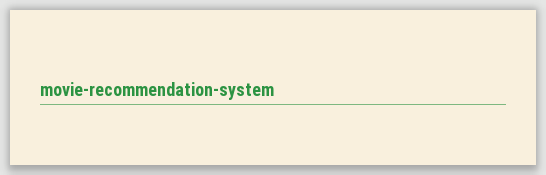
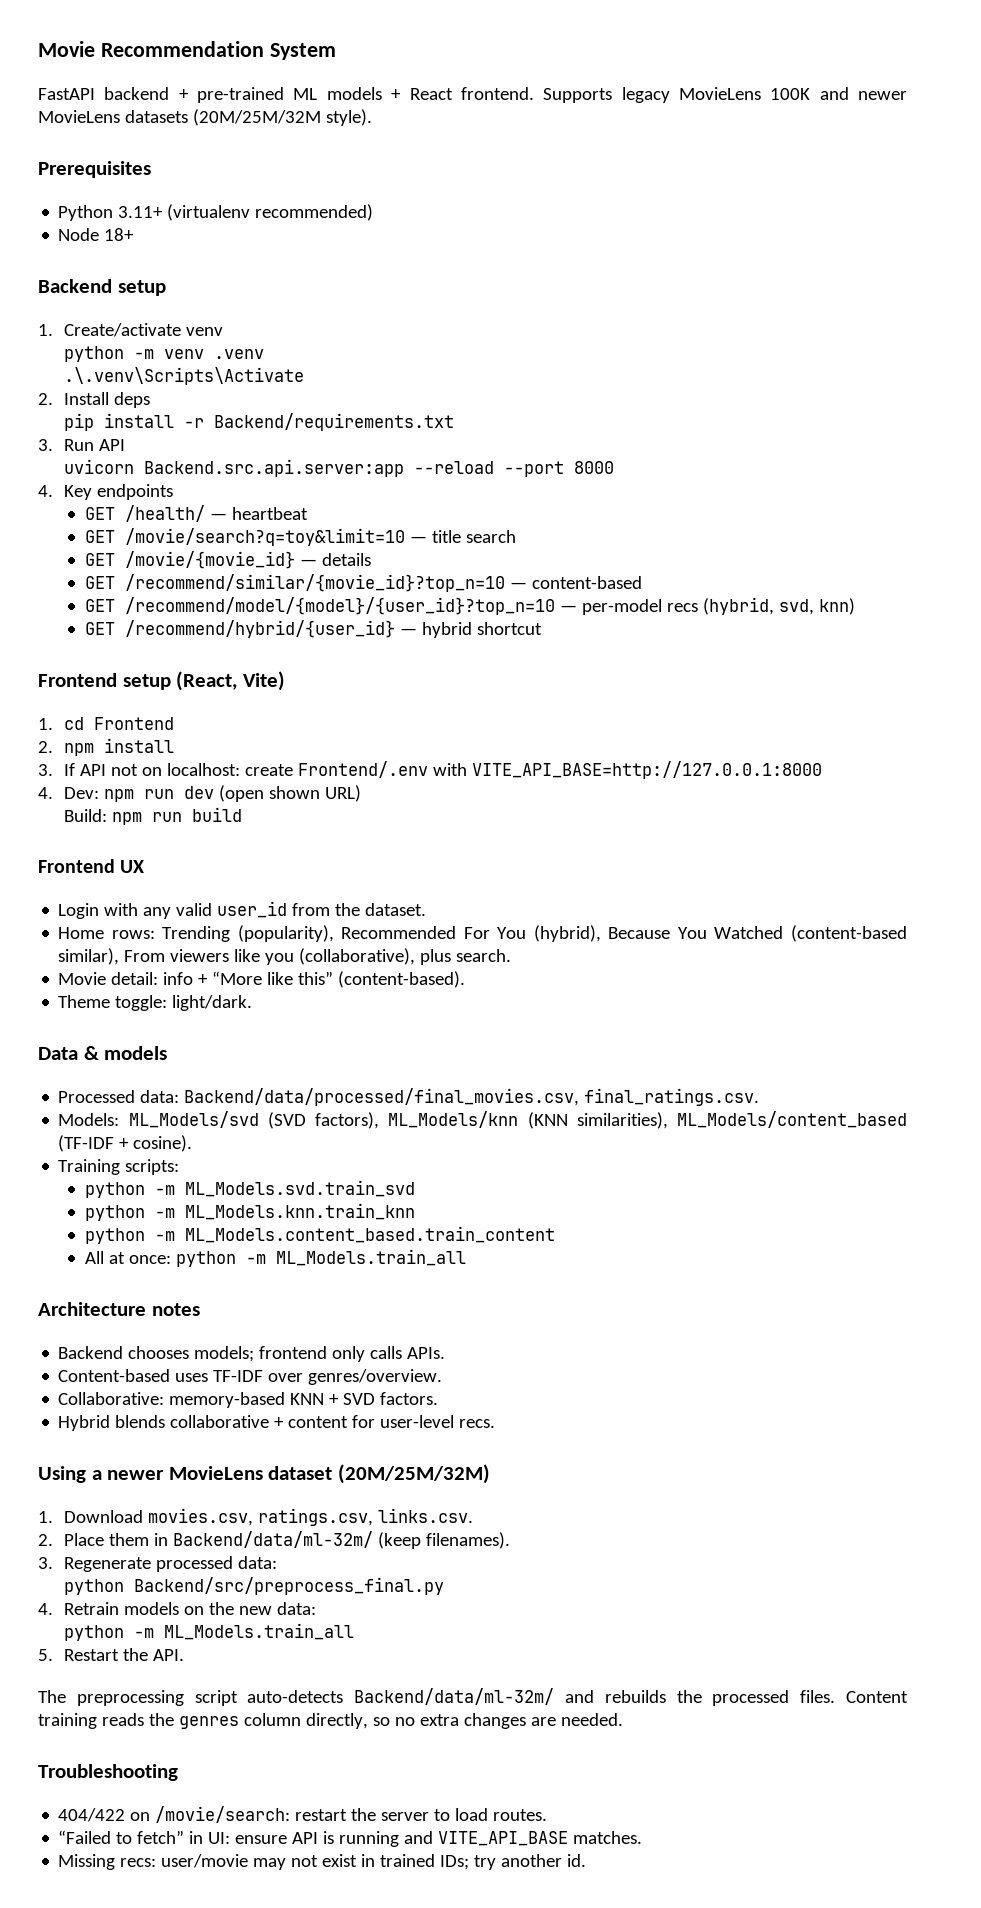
[40,82,274,100] movie-recommendation-system -> [38,41,336,60] [38,87,907,103] [38,109,372,126] [38,161,151,178] [58,204,374,221] [58,228,135,241] [38,279,166,296] [38,323,224,337] [64,346,265,362] [64,367,305,385] [38,392,151,408] [64,413,455,431] [38,439,126,451] [64,459,615,477] [38,484,174,500] [84,505,308,522] [84,528,516,546] [84,551,371,569] [84,574,642,592] [84,597,855,615] [84,620,542,638] [38,671,285,691] [38,717,175,730] [38,738,175,756] [38,761,823,779] [38,785,362,802] [64,807,243,825] [38,859,145,873] [58,901,427,919] [58,925,907,942] [58,948,512,965] [58,971,466,988] [58,995,253,1011] [38,1046,168,1060] [58,1088,760,1106] [58,1111,907,1129] [58,1135,193,1152] [58,1159,180,1175] [84,1180,415,1198] [84,1203,415,1221] [84,1226,555,1244] [84,1249,466,1267] [38,1302,200,1316] [58,1346,446,1362] [58,1369,443,1385] [58,1392,439,1408] [58,1415,496,1431] [38,1464,490,1484] [38,1508,474,1526] [38,1531,511,1549] [38,1556,278,1572] [64,1577,445,1595] [38,1602,317,1615] [64,1623,355,1641] [38,1648,185,1661] [38,1688,908,1706] [38,1713,623,1729] [38,1764,178,1781] [58,1806,548,1823] [58,1830,643,1847] [58,1854,587,1870] Movie Recommendation System // FastAPI backend + pre-trained ML models + React frontend. Supports legacy MovieLens 100K and newer MovieLens datasets (20M/25M/32M style). // Prerequisites // Python 3.11+ (virtualenv recommended) // Node 18+ // Backend setup // 1. Create/activate venv // python -m venv .venv // .\.venv\Scripts\Activate // 2. Install deps // pip install -r Backend/requirements.txt // 3. Run API // uvicorn Backend.src.api.server:app --reload --port 8000 // 4. Key endpoints // GET /health/ — heartbeat // GET /movie/search?q=toy&limit=10 — title search // GET /movie/{movie_id} — details // GET /recommend/similar/{movie_id}?top_n=10 — content-based // GET /recommend/model/{model}/{user_id}?top_n=10 — per-model recs (hybrid, svd, knn) // GET /recommend/hybrid/{user_id} — hybrid shortcut // Frontend setup (React, Vite) // 1. cd Frontend // 2. npm install // 3. If API not on localhost: create Frontend/.env with VITE_API_BASE=http://127.0.0.1:8000 // 4. Dev: npm run dev (open shown URL) // Build: npm run build // Frontend UX // Login with any valid user_id from the dataset. // Home rows: Trending (popularity), Recommended For You (hybrid), Because You Watched (content-based similar), From viewers like you (collaborative), plus search. // Movie detail: info + “More like this” (content-based). // Theme toggle: light/dark. // Data & models // Processed data: Backend/data/processed/final_movies.csv, final_ratings.csv. // Models: ML_Models/svd (SVD factors), ML_Models/knn (KNN similarities), ML_Models/content_based (TF-IDF + cosine). // Training scripts: // python -m ML_Models.svd.train_svd // python -m ML_Models.knn.train_knn // python -m ML_Models.content_based.train_content // All at once: python -m ML_Models.train_all // Architecture notes // Backend chooses models; frontend only calls APIs. // Content-based uses TF-IDF over genres/overview. // Collaborative: memory-based KNN + SVD factors. // Hybrid blends collaborative + content for user-level recs. // Using a newer MovieLens dataset (20M/25M/32M) // 1. Download movies.csv, ratings.csv, links.csv. // 2. Place them in Backend/data/ml-32m/ (keep filenames). // 3. Regenerate processed data: // python Backend/src/preprocess_final.py // 4. Retrain models on the new data: // python -m ML_Models.train_all // 5. Restart the API. // The preprocessing script auto-detects Backend/data/ml-32m/ and rebuilds the processed files. Content training reads the genres column directly, so no extra changes are needed. // Troubleshooting // 404/422 on /movie/search: restart the server to load routes. // “Failed to fetch” in UI: ensure API is running and VITE_API_BASE matches. // Missing recs: user/movie may not exist in trained IDs; try another id.

